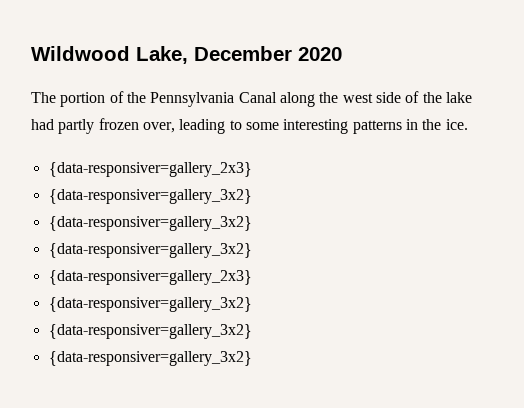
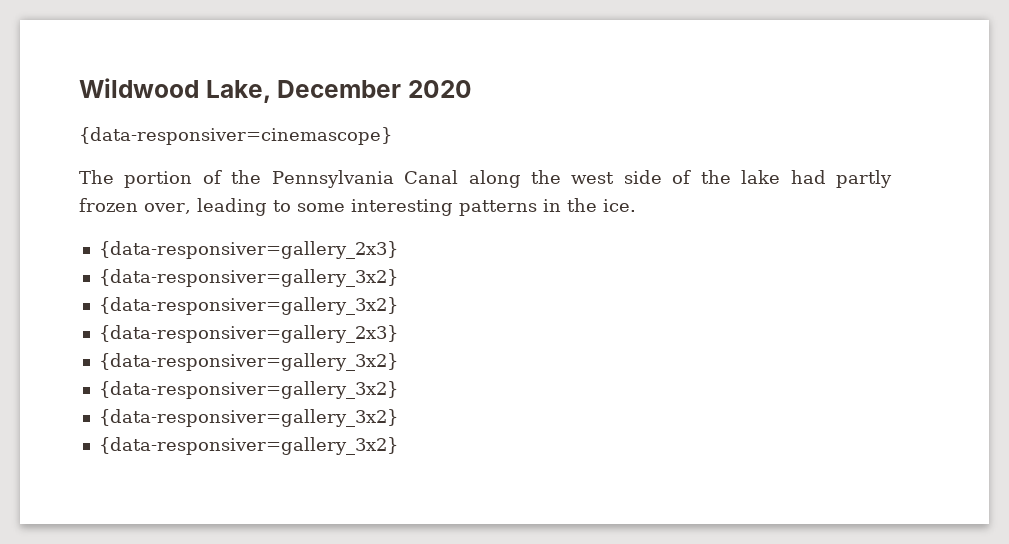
(342, 54) none -> [79,127,392,145] // {data-responsiver=cinemascope}
[48,243,252,258] [48,270,252,285] [48,297,252,312] [48,324,252,339] [48,351,252,366] // {data-responsiver=gallery_3x2} // {data-responsiver=gallery_2x3} // {data-responsiver=gallery_3x2} // {data-responsiver=gallery_3x2} // {data-responsiver=gallery_3x2} -> [98,325,398,343] [98,353,398,371] [98,381,398,399] [98,409,398,427] [98,437,398,455] // {data-responsiver=gallery_2x3} // {data-responsiver=gallery_3x2} // {data-responsiver=gallery_3x2} // {data-responsiver=gallery_3x2} // {data-responsiver=gallery_3x2}

